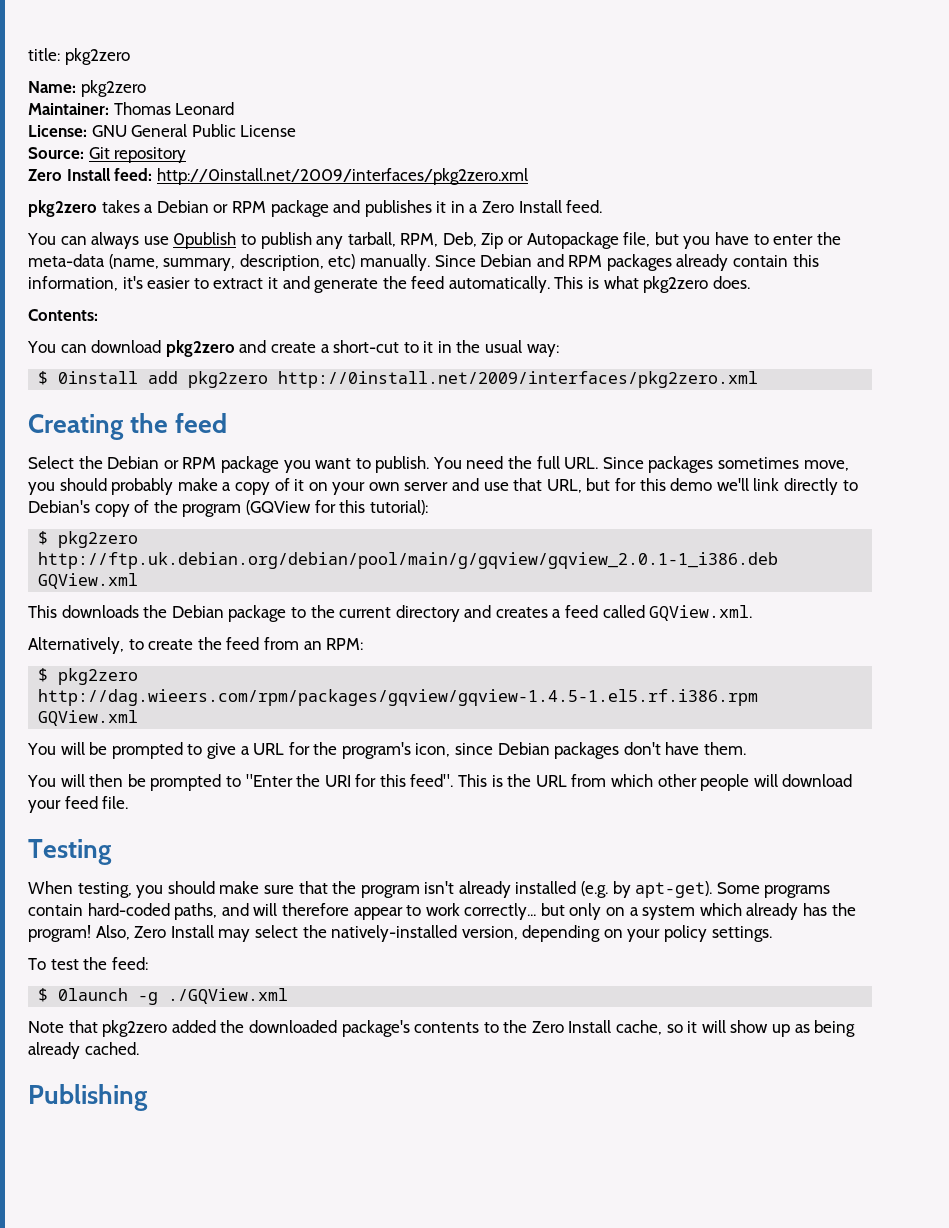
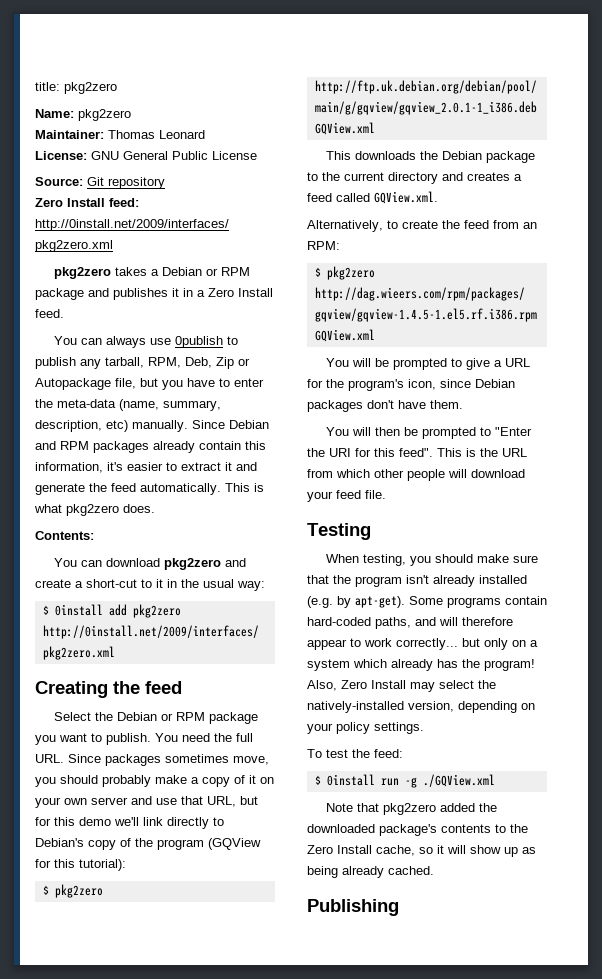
[58,988,129,1001] 0launch -> [326,774,399,786] 0install run

